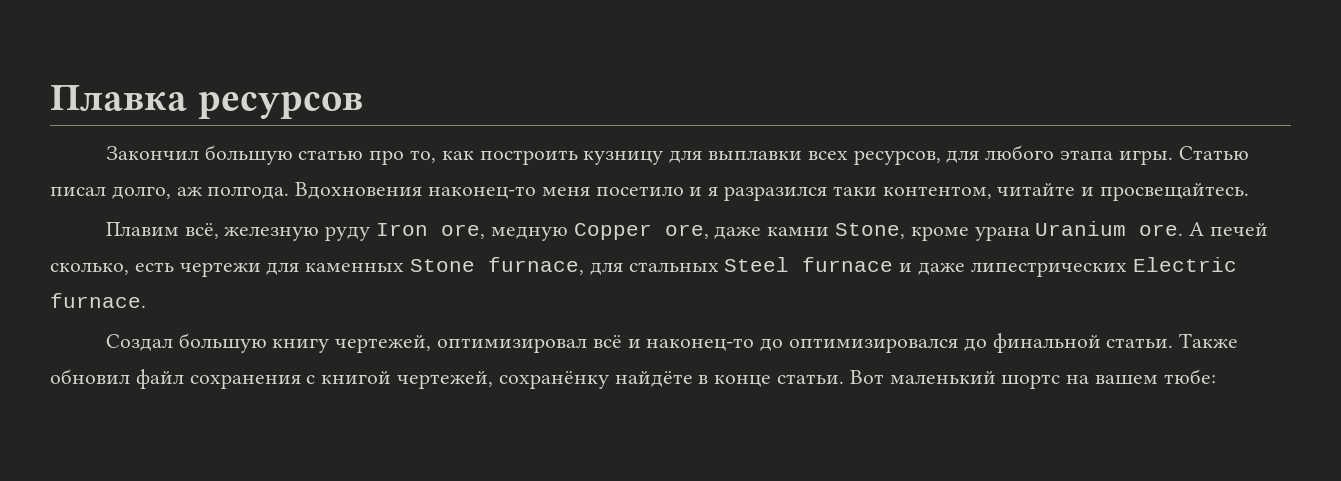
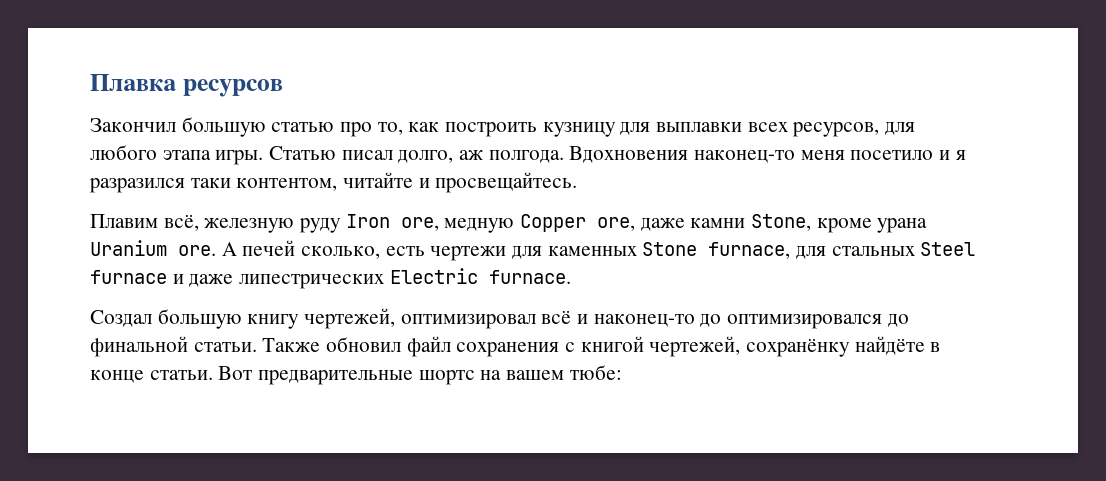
[889,371,996,384] маленький -> [258,370,414,385] предварительные

